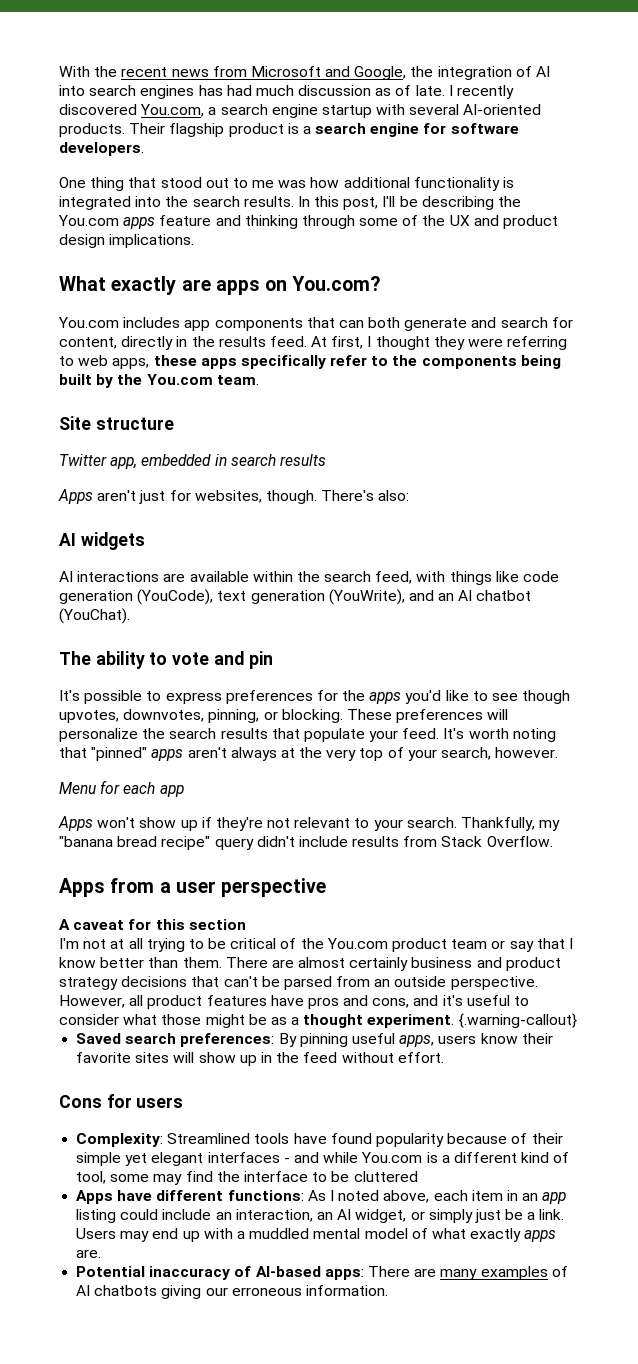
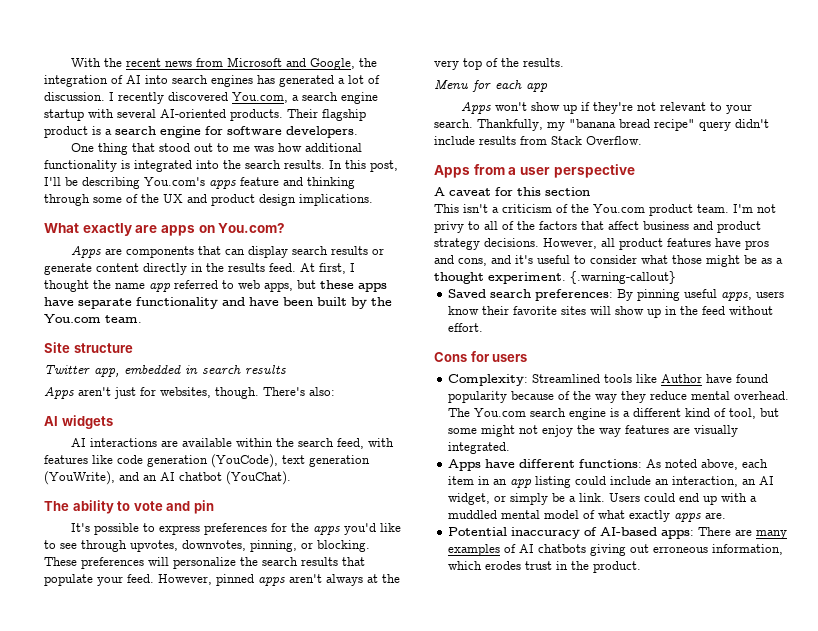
[226,85,445,96] had much discussion as of late. -> [279,75,380,87] [44,92,105,101] generated a lot of discussion.
[498,196,522,207] [58,215,119,226] the You.com -> [144,177,205,186] You.com's
[58,317,573,331] [59,337,117,349] You.com includes app components that can both generate and search for content, -> [71,246,385,258] [44,263,139,275] Apps are components that can display search results or generate content
[433,336,568,350] they were referring -> [93,280,218,292] the name app referred
(150, 363) none -> [297,280,316,289] but
[240,355,561,369] specifically refer to the components being -> [44,297,313,309] have separate functionality and have been
[449,571,492,585] things -> [44,455,88,464] features
[522,690,571,704] though -> [81,540,127,552] through
[443,728,556,742] [59,747,148,761] It's worth noting that "pinned" -> [158,574,254,586] However, pinned
[407,747,559,761] your search, however. -> [501,58,564,67] the results.
[59,938,573,952] [59,957,561,971] [59,976,538,990] I'm not at all trying to be critical of the You.com product team or say that I know better than them. There are almost certainly business and product strategy decisions that can't be parsed from an outside perspective. -> [434,204,776,216] [434,221,761,233] [434,238,539,250] This isn't a criticism of the You.com product team. I'm not privy to all of the factors that affect business and product strategy decisions.
(290, 1138) none -> [636,374,703,383] like Author
[531,1133,563,1144] [76,1152,423,1166] their simple yet elegant interfaces - and while You.com -> [573,391,790,403] [448,408,607,420] the way they reduce mental overhead. The You.com search engine
[110,1171,418,1185] some may find the interface to be cluttered -> [760,408,780,417] [448,425,739,437] [448,442,511,454] but some might not enjoy the way features are visually integrated.
[329,1190,334,1201] I -> (662, 463) none
[474,1209,501,1223] just -> (549, 499) none
[120,1231,150,1242] may -> [644,493,676,502] could
[205,1285,388,1296] our erroneous information. -> [630,544,784,555] [448,561,642,573] out erroneous information, which erodes trust in the product.

